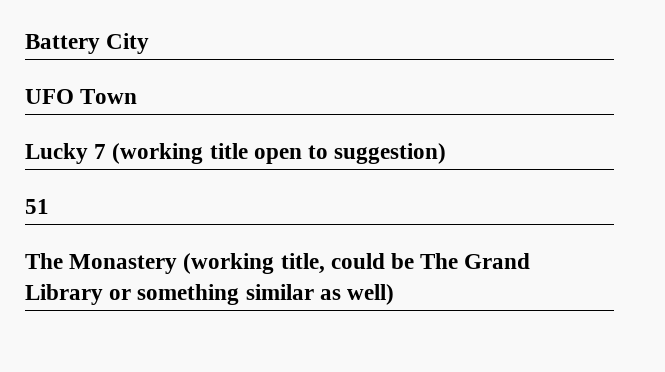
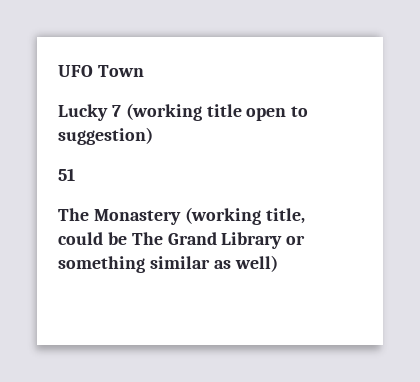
[25,33,150,54] Battery City // -> (58, 71) none

